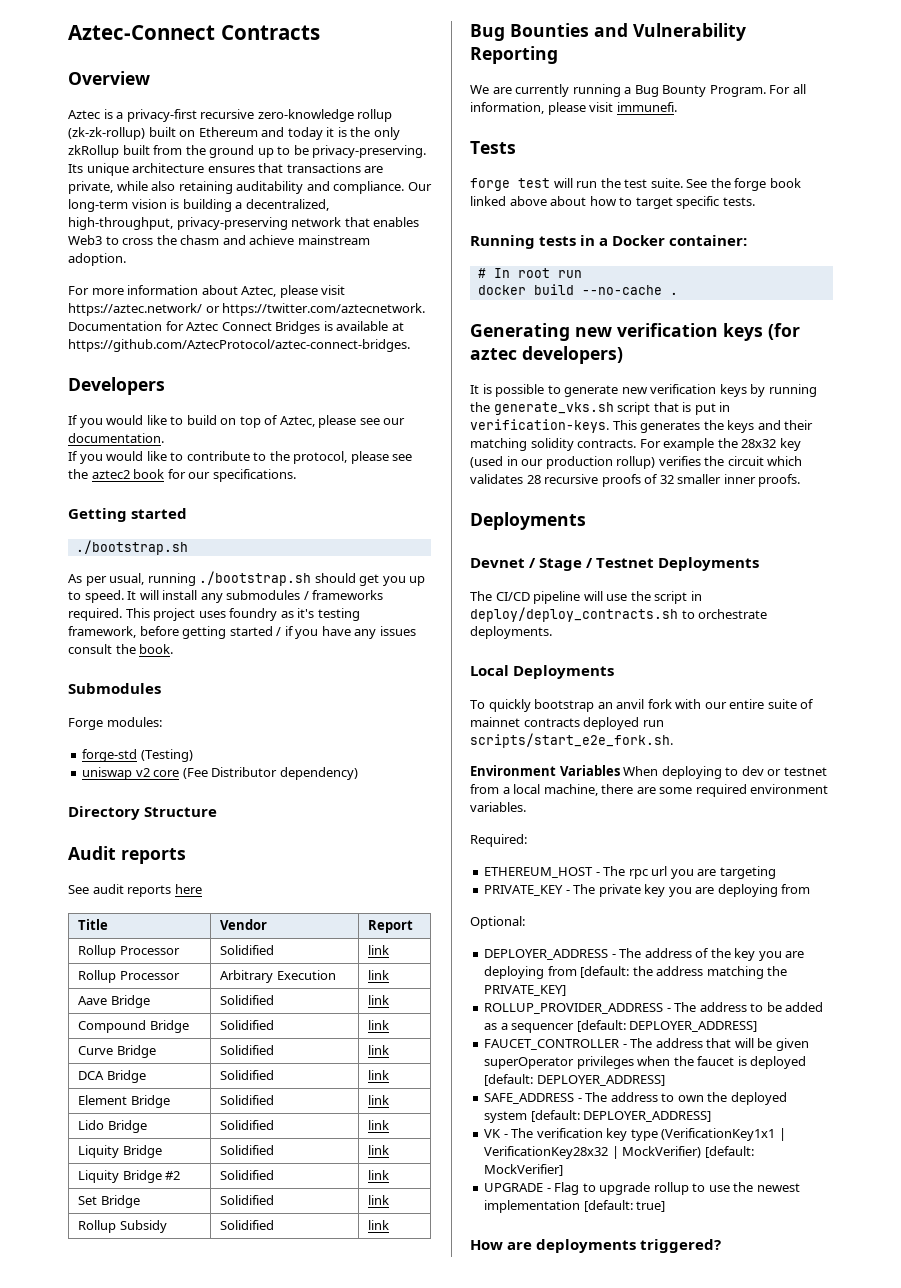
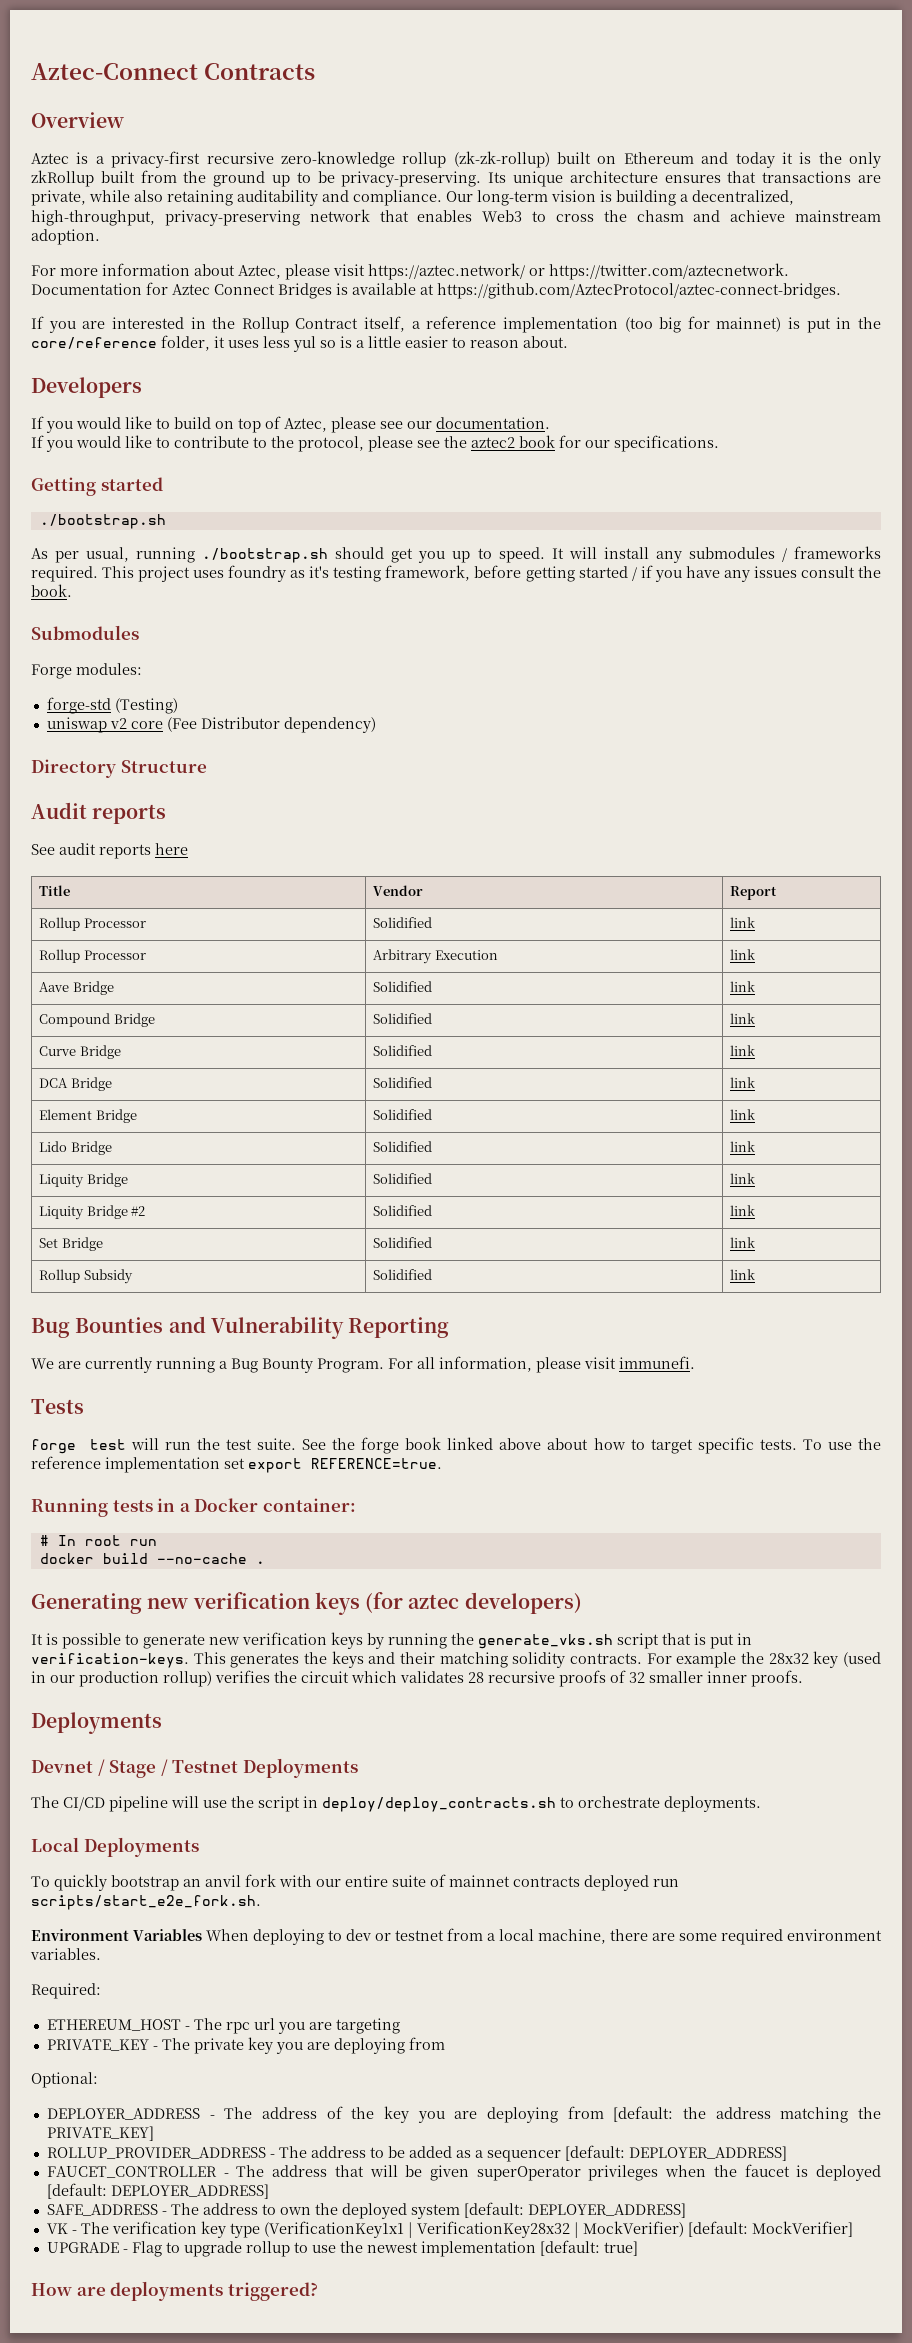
(410, 345) none -> [31,316,882,333] [31,335,568,352] // If you are interested in the Rollup Contract itself, a reference implementation (too big for mainnet) is put in the core/reference folder, it uses less yul so is a little easier to reason about.
(755, 201) none -> [802,1438,881,1450] [31,1456,442,1473] To use the reference implementation set export REFERENCE=true.

